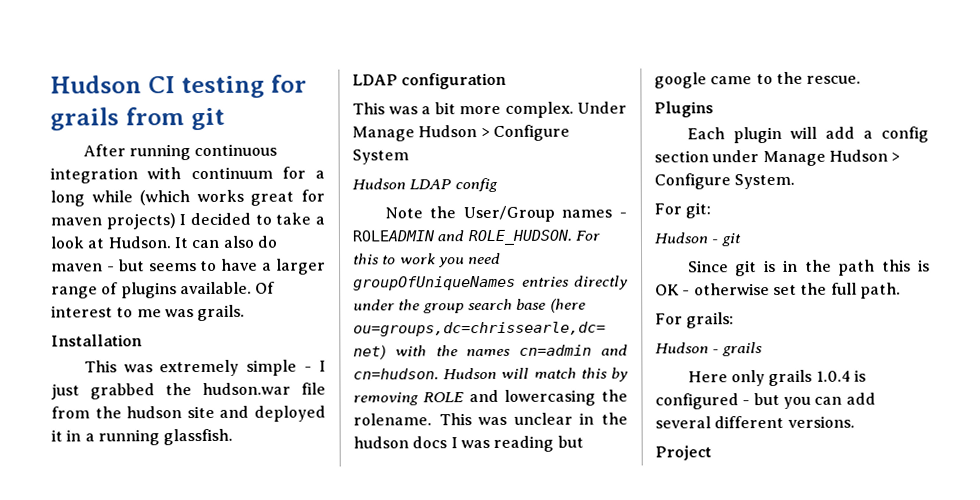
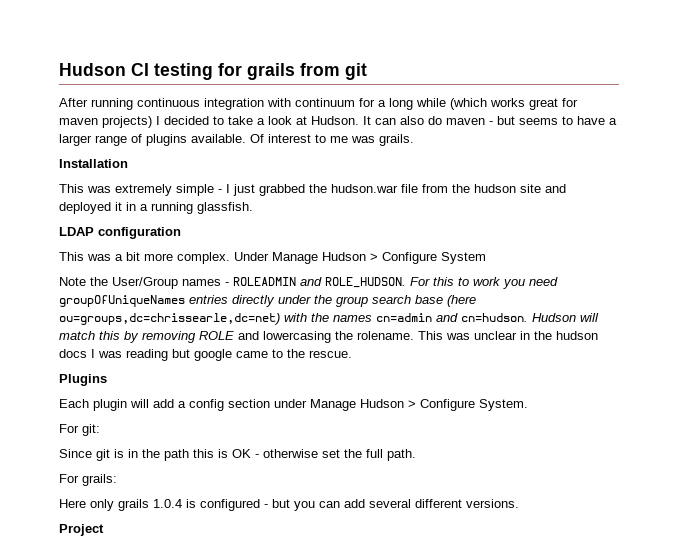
[352,177,498,193] // Hudson LDAP config -> (486, 258) none
[654,232,741,247] // Hudson - git -> (100, 430) none
[655,342,763,357] // Hudson - grails -> (117, 480) none

